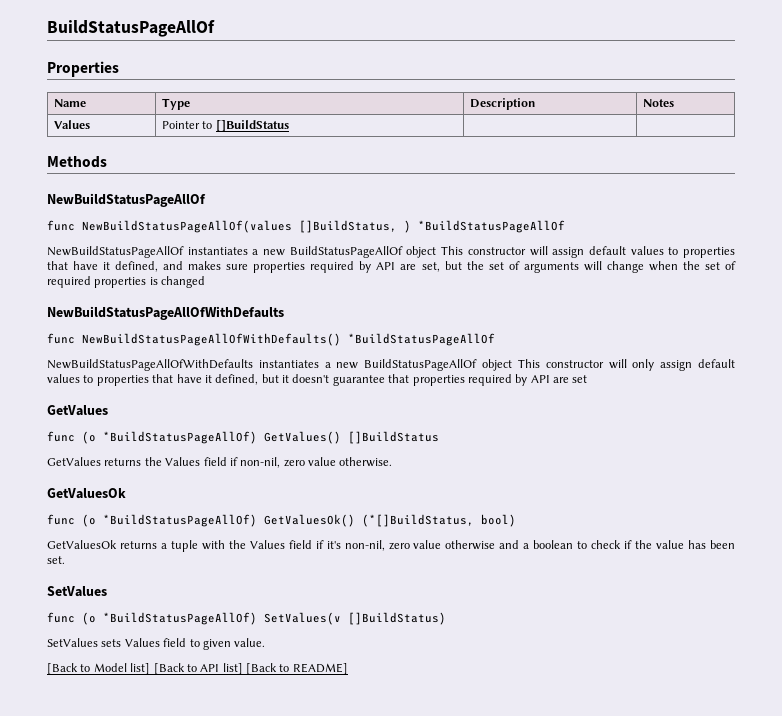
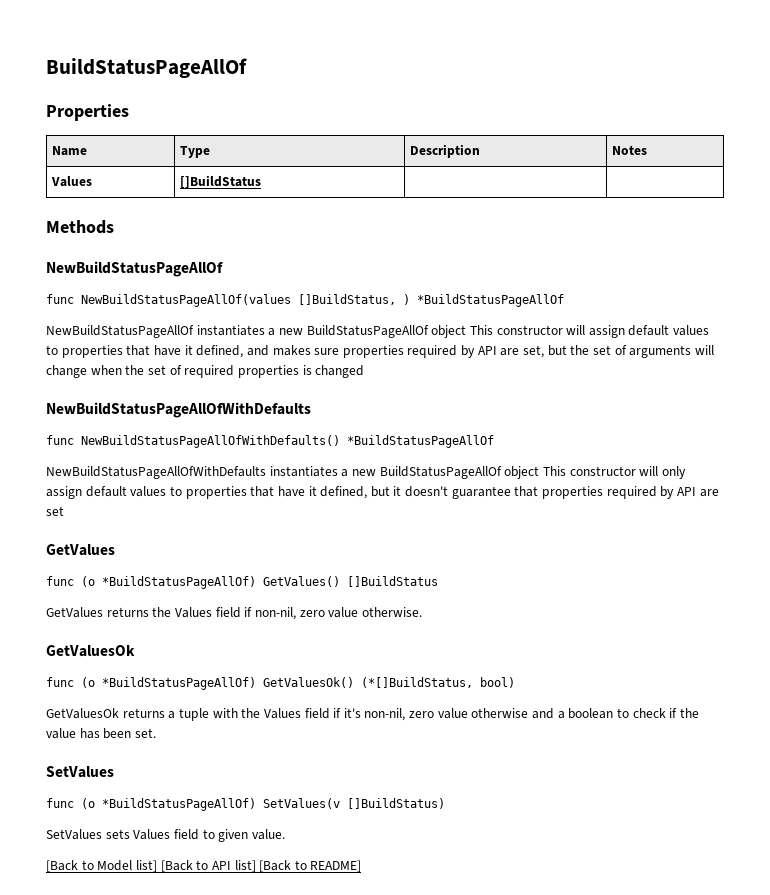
[161,121,213,129] Pointer to -> (92, 181) none

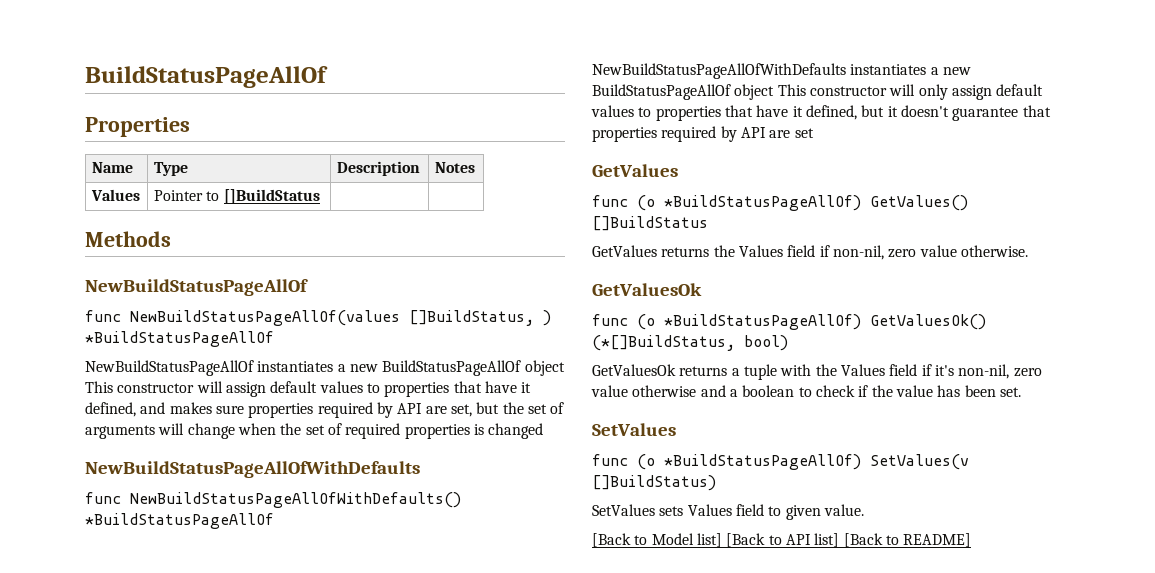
(92, 181) none -> [153,190,220,201] Pointer to

